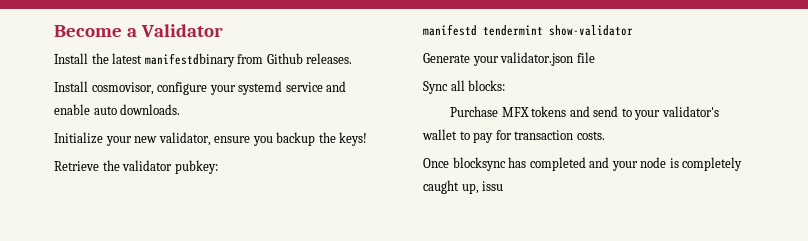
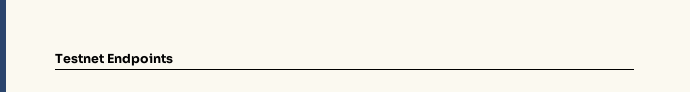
[54,24,223,37] [54,53,353,67] [54,81,347,95] [54,104,181,115] [54,132,368,146] [54,160,218,174] [423,24,633,36] [423,52,595,66] [423,80,506,94] [450,106,719,120] [422,129,605,143] [423,157,743,171] [423,180,504,194] Become a Validator // Install the latest manifestdbinary from Github releases. // Install cosmovisor, configure your systemd service and enable auto downloads. // Initialize your new validator, ensure you backup the keys! // Retrieve the validator pubkey: // manifestd tendermint show-validator // Generate your validator.json file // Sync all blocks: // Purchase MFX tokens and send to your validator's wallet to pay for transaction costs. // Once blocksync has completed and your node is completely caught up, issu -> [55,53,174,66] Testnet Endpoints

